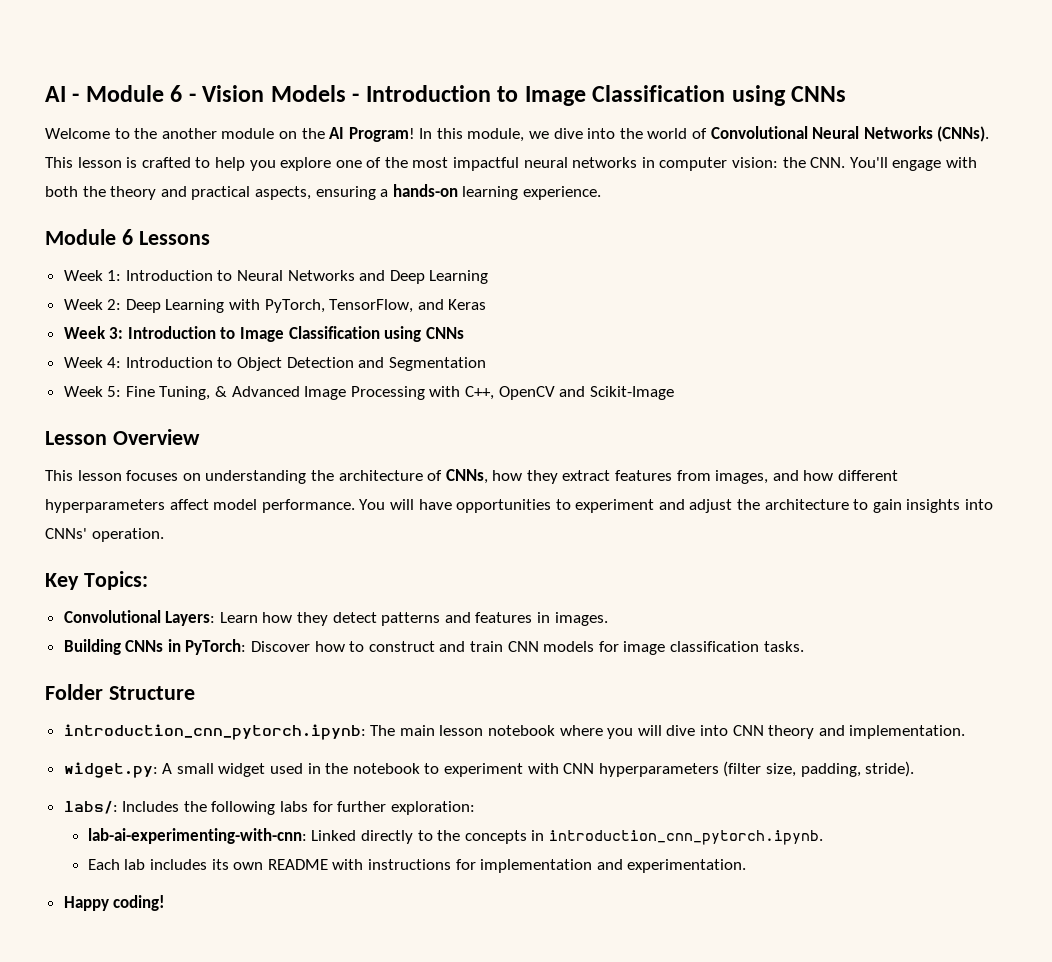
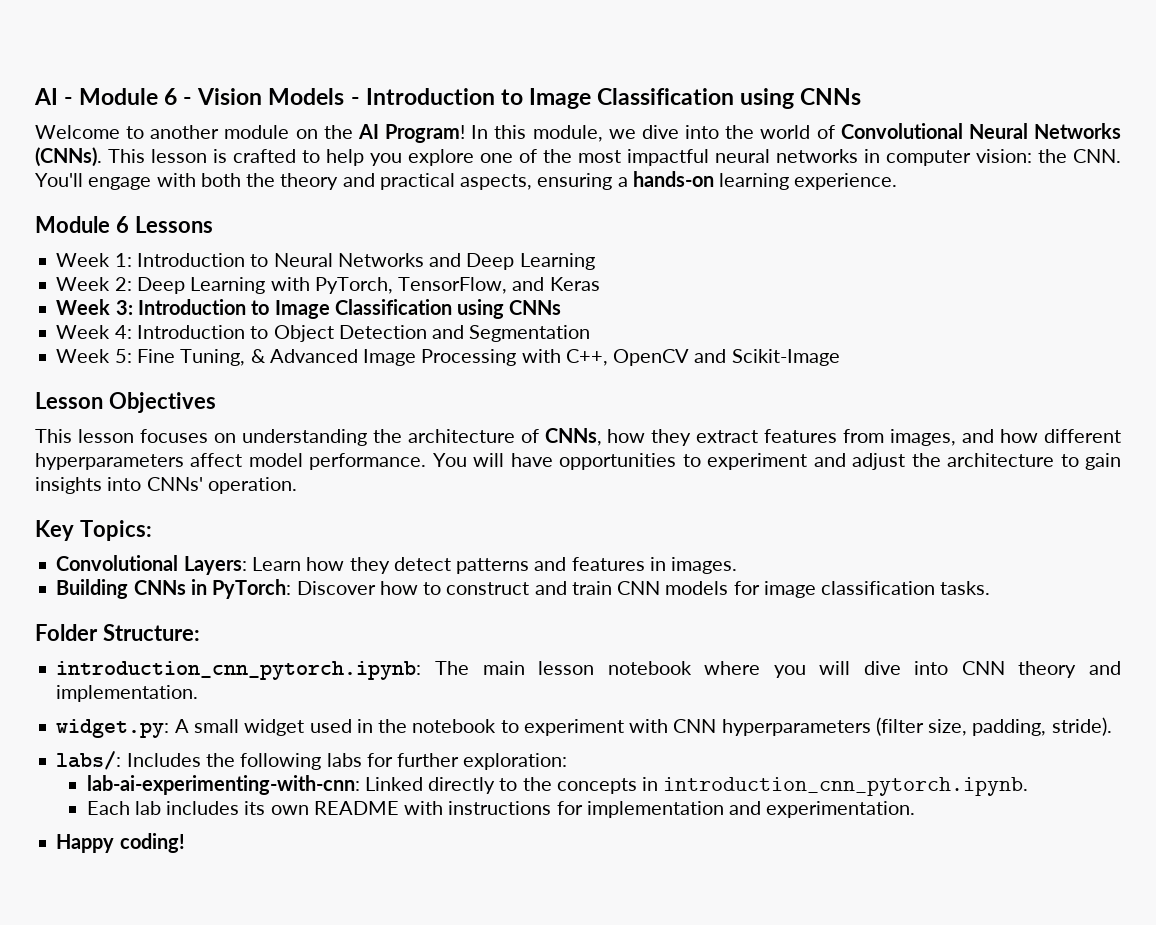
[134,128,158,139] the -> (145, 132) none
[112,429,200,445] Overview -> [108,392,216,413] Objectives
[108,686,195,700] Structure -> [102,624,200,641] Structure:

